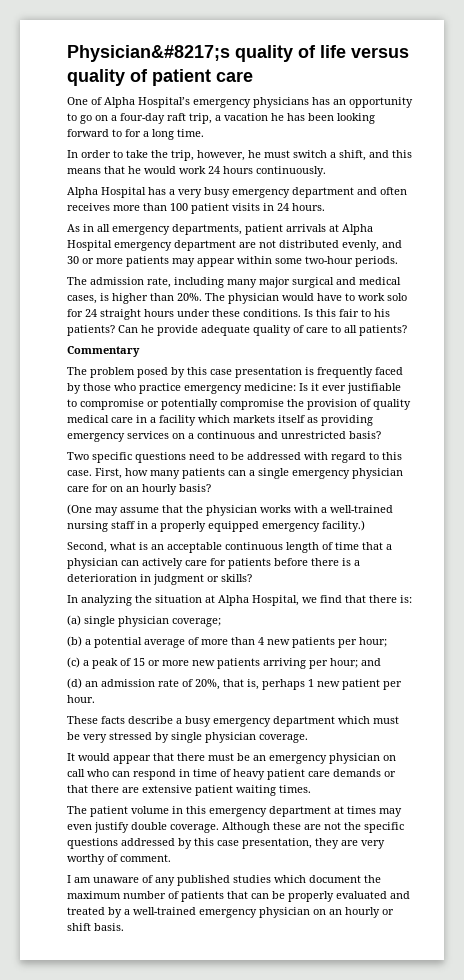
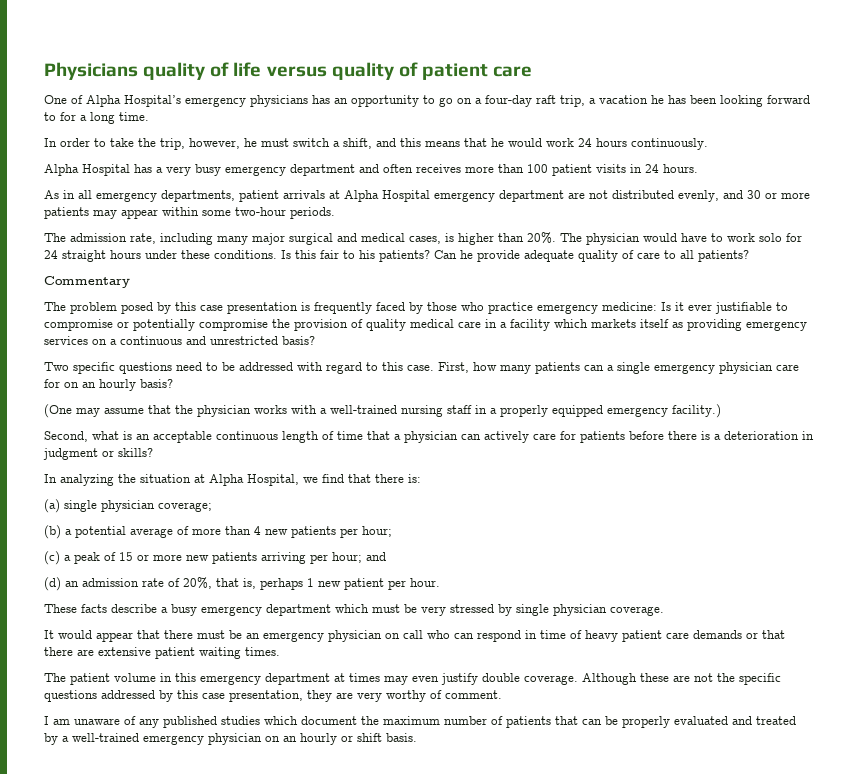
[67,45,230,62] Physician&#8217;s -> [44,62,138,80] Physicians

